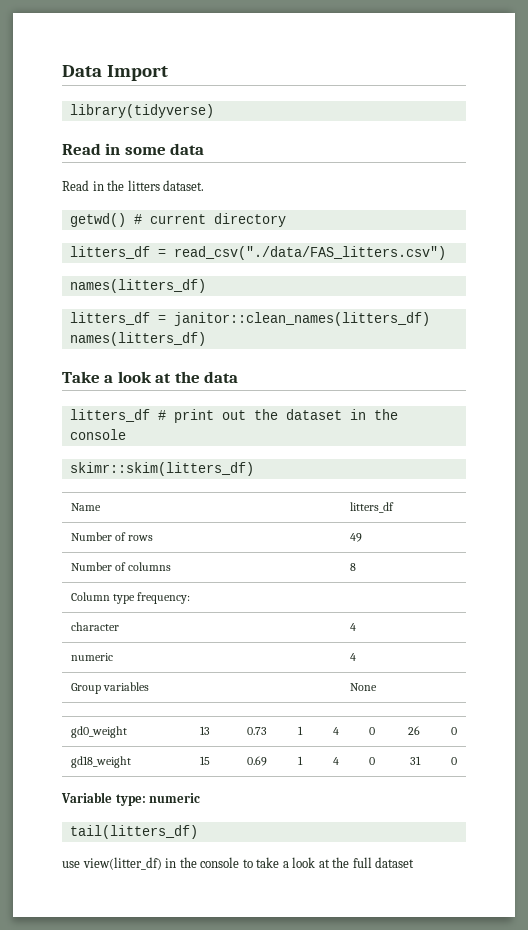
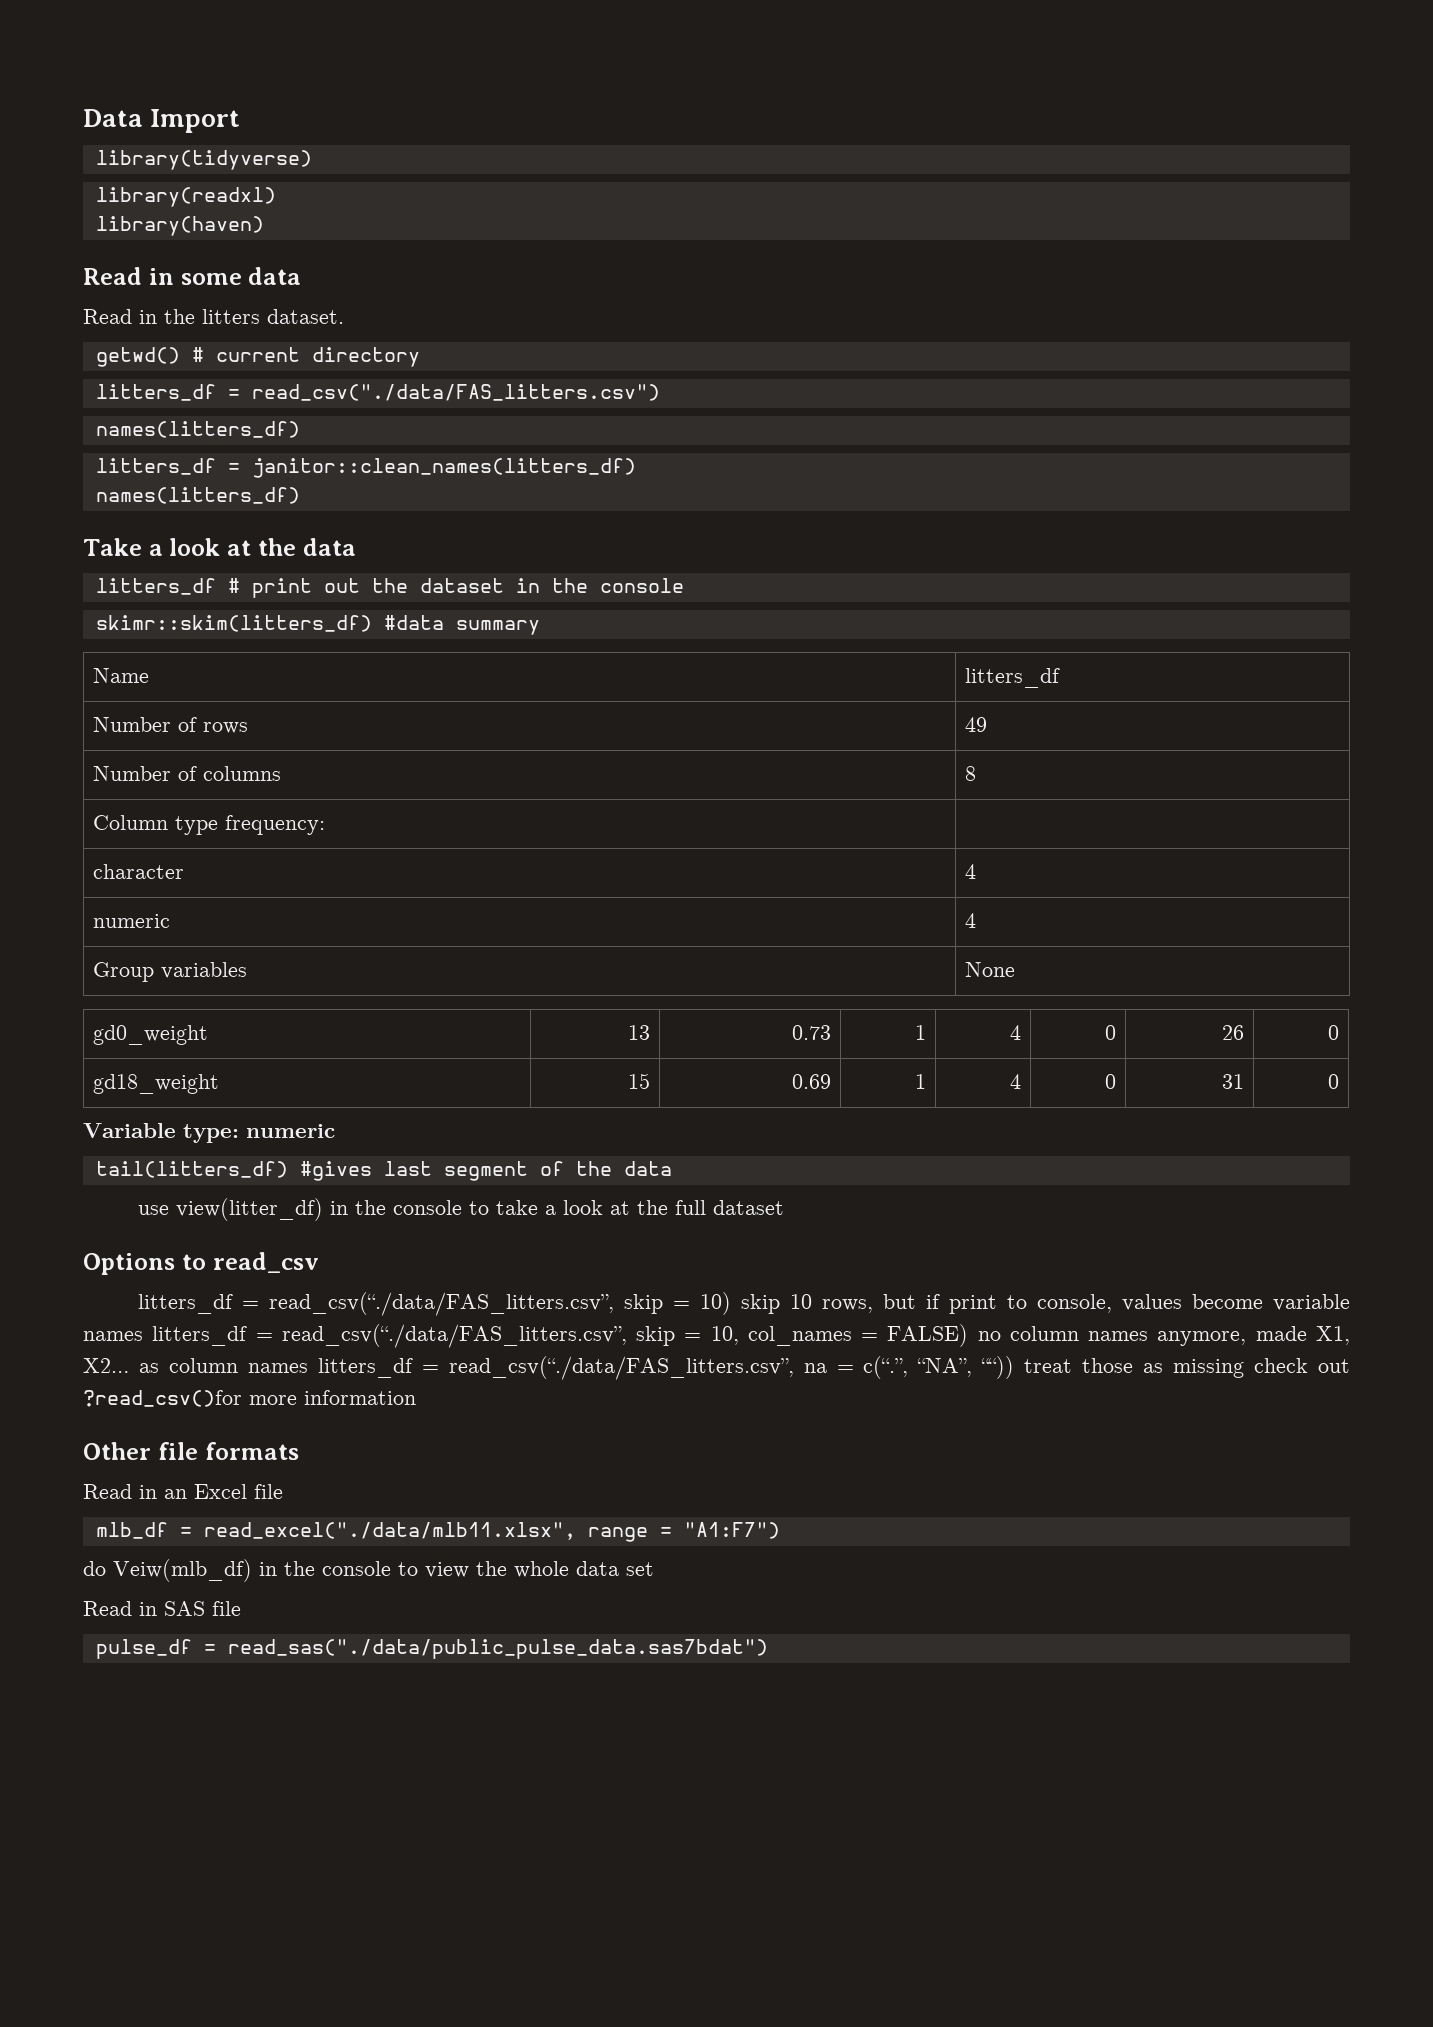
(214, 111) none -> [95,187,276,207] [95,216,264,236] // library(readxl) // library(haven)
(254, 469) none -> [383,615,540,635] #data summary
(198, 832) none -> [299,1161,672,1181] #gives last segment of the data
(415, 862) none -> [83,1252,319,1275] [138,1292,1351,1316] [83,1324,1350,1348] [83,1356,1351,1380] [83,1390,416,1407] [83,1442,299,1460] [83,1484,283,1499] [95,1522,780,1542] [83,1559,654,1582] [83,1601,241,1616] [95,1639,768,1659] // Options to read_csv // litters_df = read_csv(“./data/FAS_litters.csv”, skip = 10) skip 10 rows, but if print to console, values become variable names litters_df = read_csv(“./data/FAS_litters.csv”, skip = 10, col_names = FALSE) no column names anymore, made X1, X2… as column names litters_df = read_csv(“./data/FAS_litters.csv”, na = c(“.”, “NA”, ““)) treat those as missing check out ?read_csv()for more information // Other file formats // Read in an Excel file // mlb_df = read_excel("./data/mlb11.xlsx", range = "A1:F7") // do Veiw(mlb_df) in the console to view the whole data set // Read in SAS file // pulse_df = read_sas("./data/public_pulse_data.sas7bdat")

